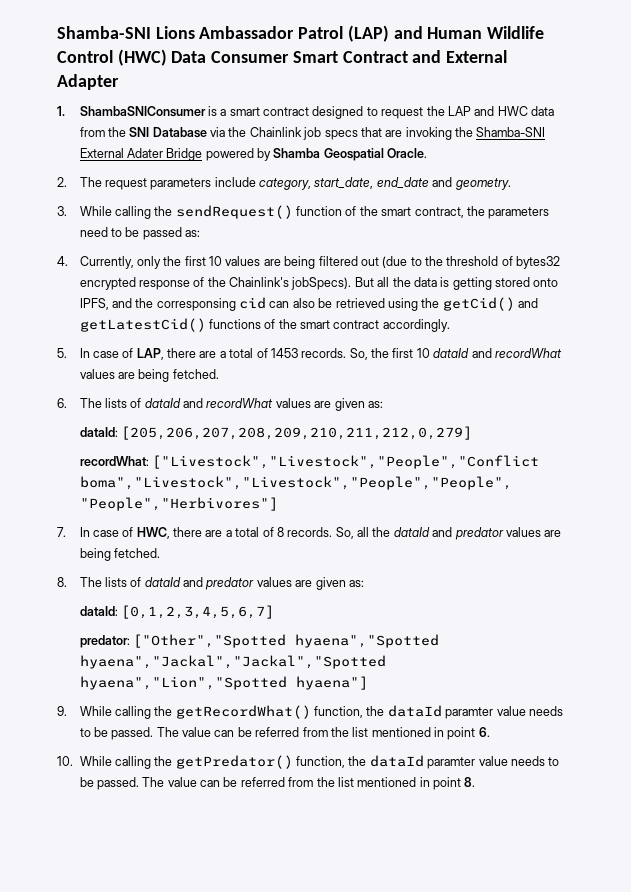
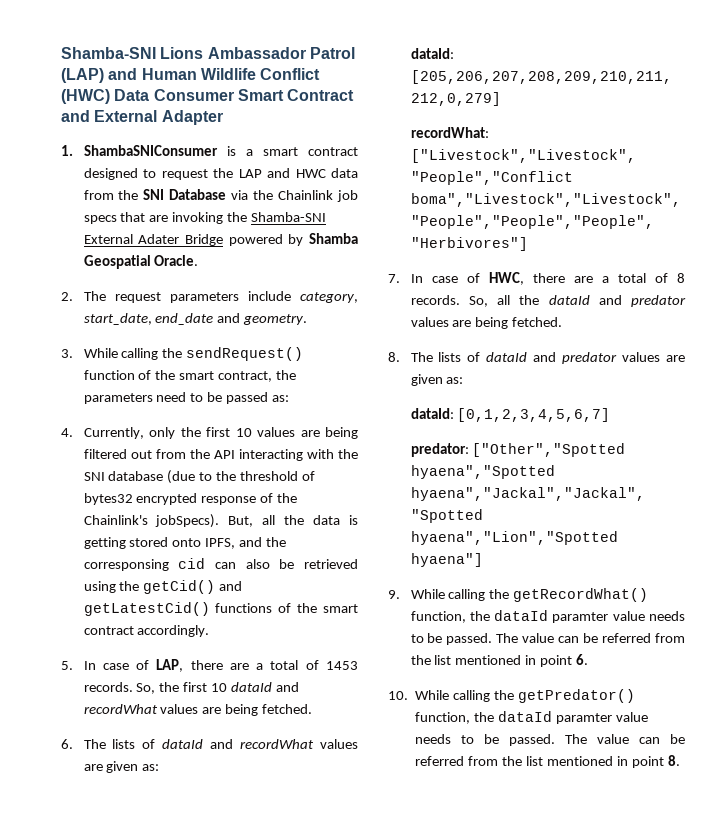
[57,50,113,63] Control -> [260,68,321,80] Conflict
(379, 261) none -> [155,449,358,461] [83,471,164,481] from the API interacting with the SNI database
[354,277,374,287] But -> [228,516,254,527] But,

